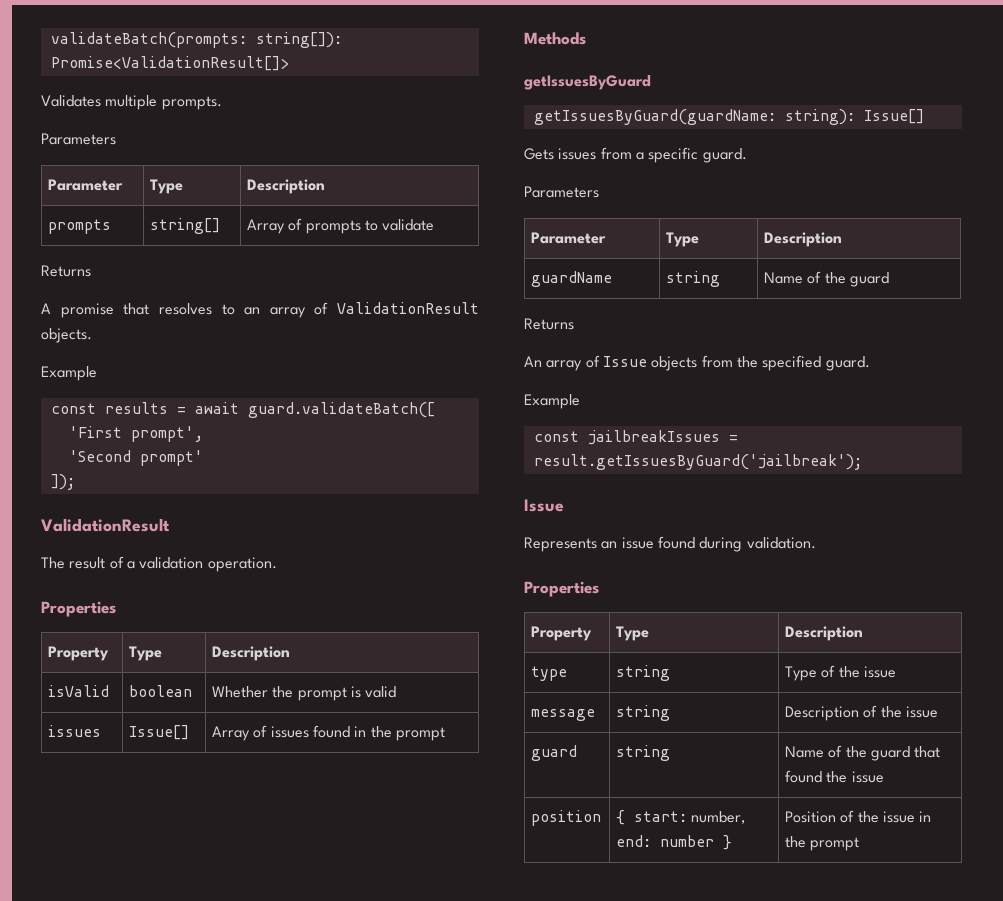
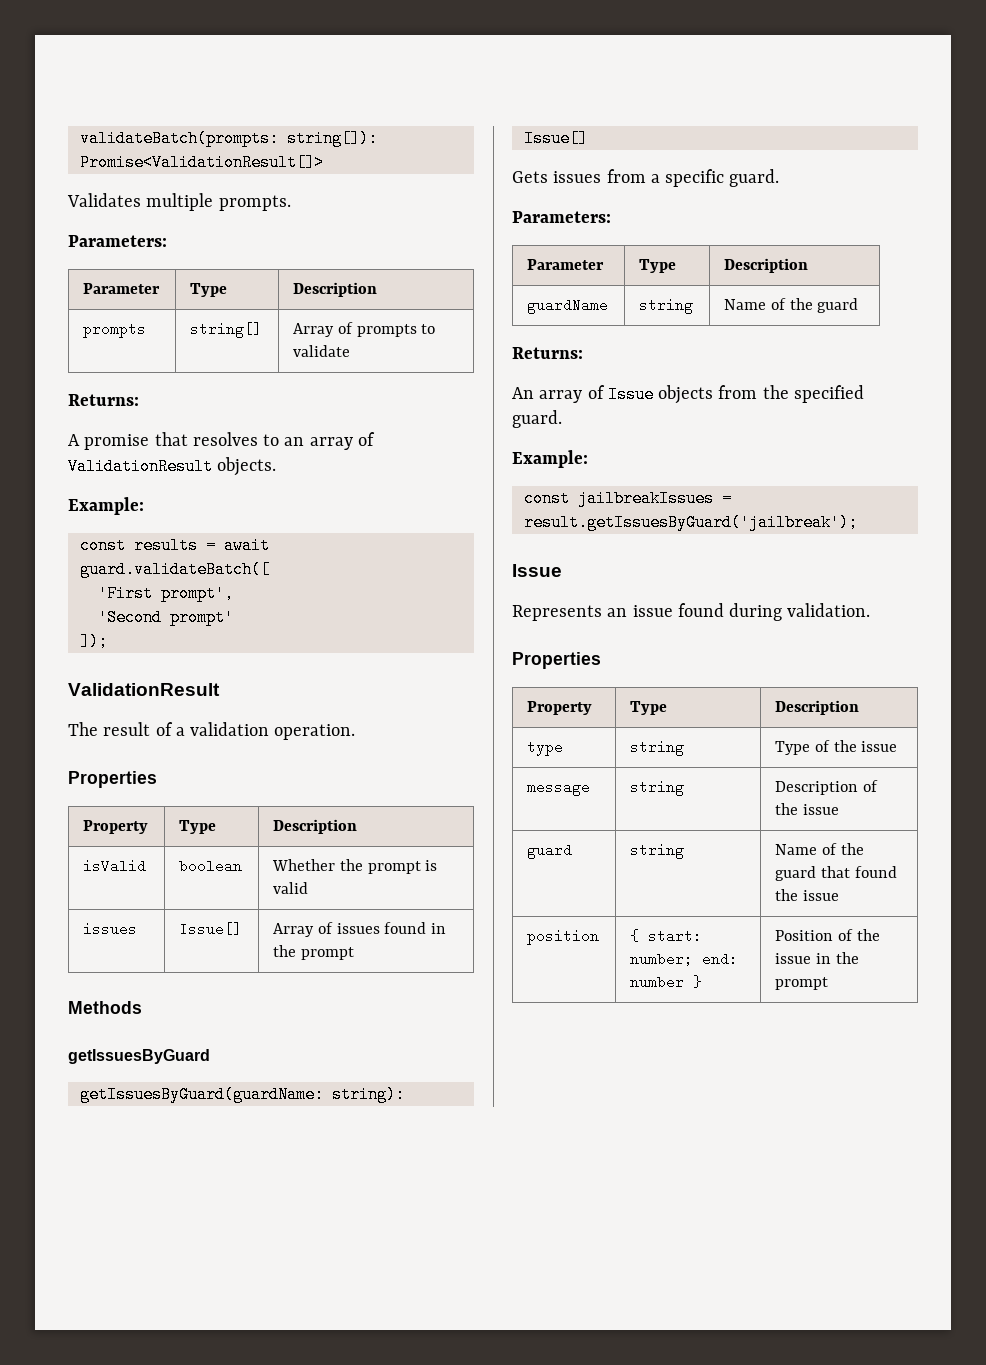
[41,133,116,145] Parameters -> [68,235,167,247] Parameters:
[41,265,91,277] Returns -> [68,394,139,406] Returns:
[41,366,97,381] Example -> [68,497,144,515] Example:
[524,186,599,198] Parameters -> [512,211,611,223] Parameters:
[524,318,574,330] Returns -> [512,347,583,359] Returns:
[524,394,580,409] Example -> [512,450,588,468] Example:
[691,811,746,824] number, -> [630,952,694,966] number;

